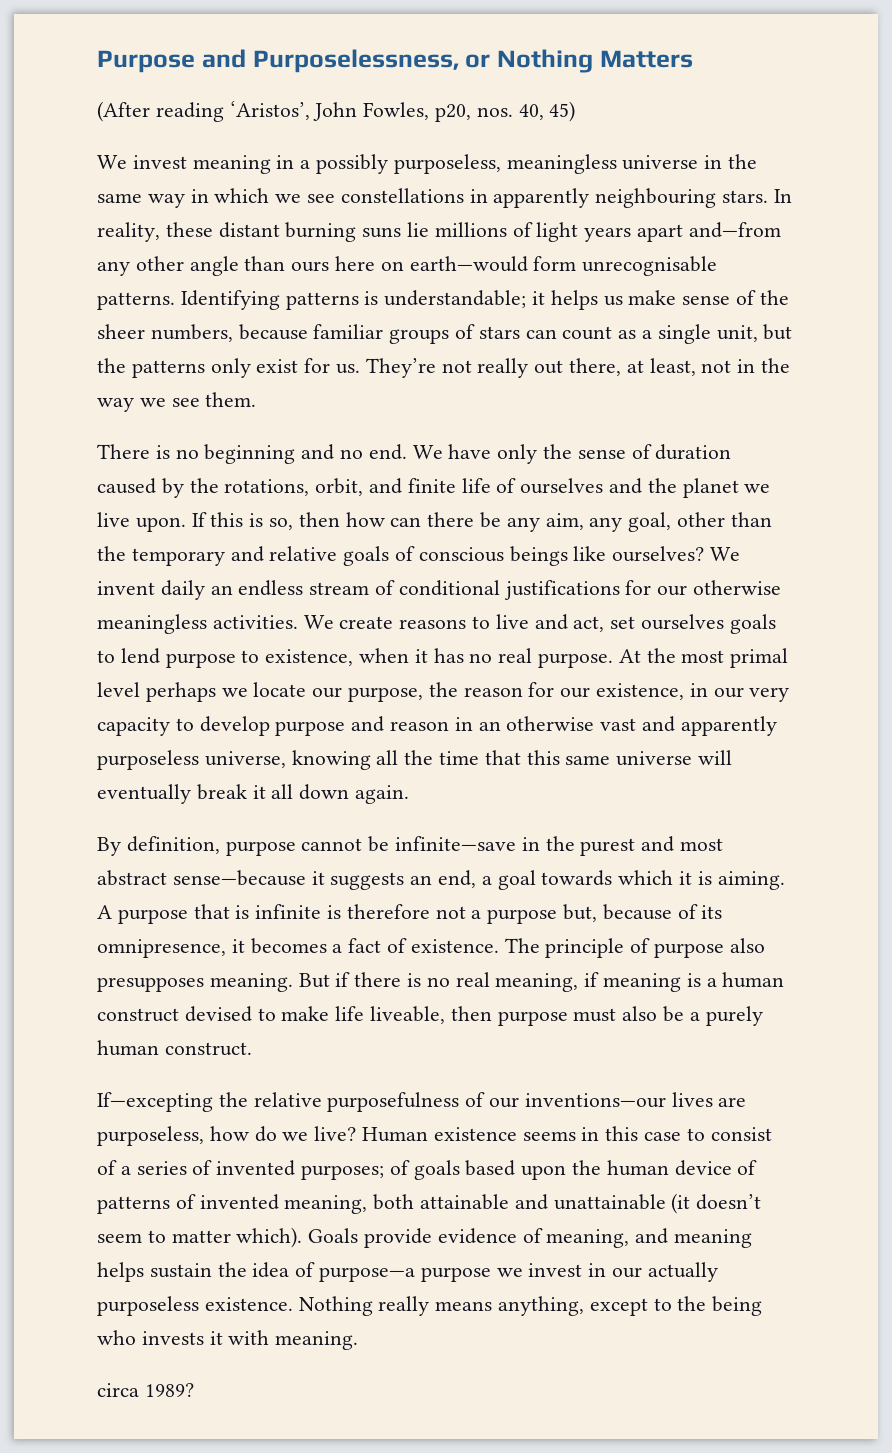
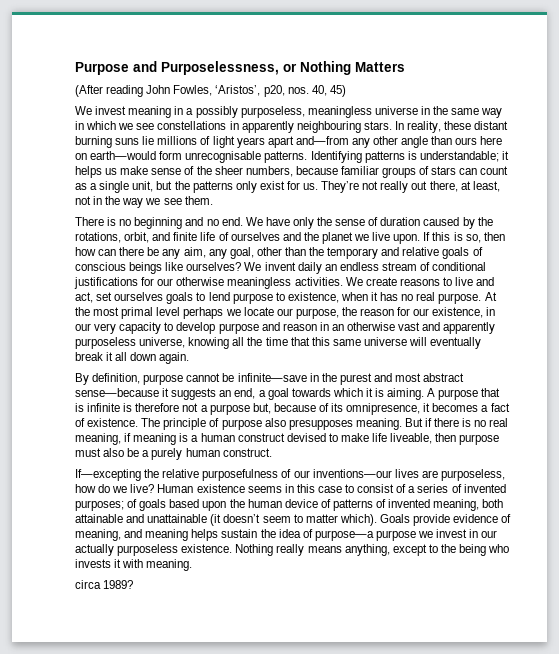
[229,101,310,120] ‘Aristos’, -> (144, 91) none
(430, 111) none -> [215,85,261,96] ‘Aristos’,

